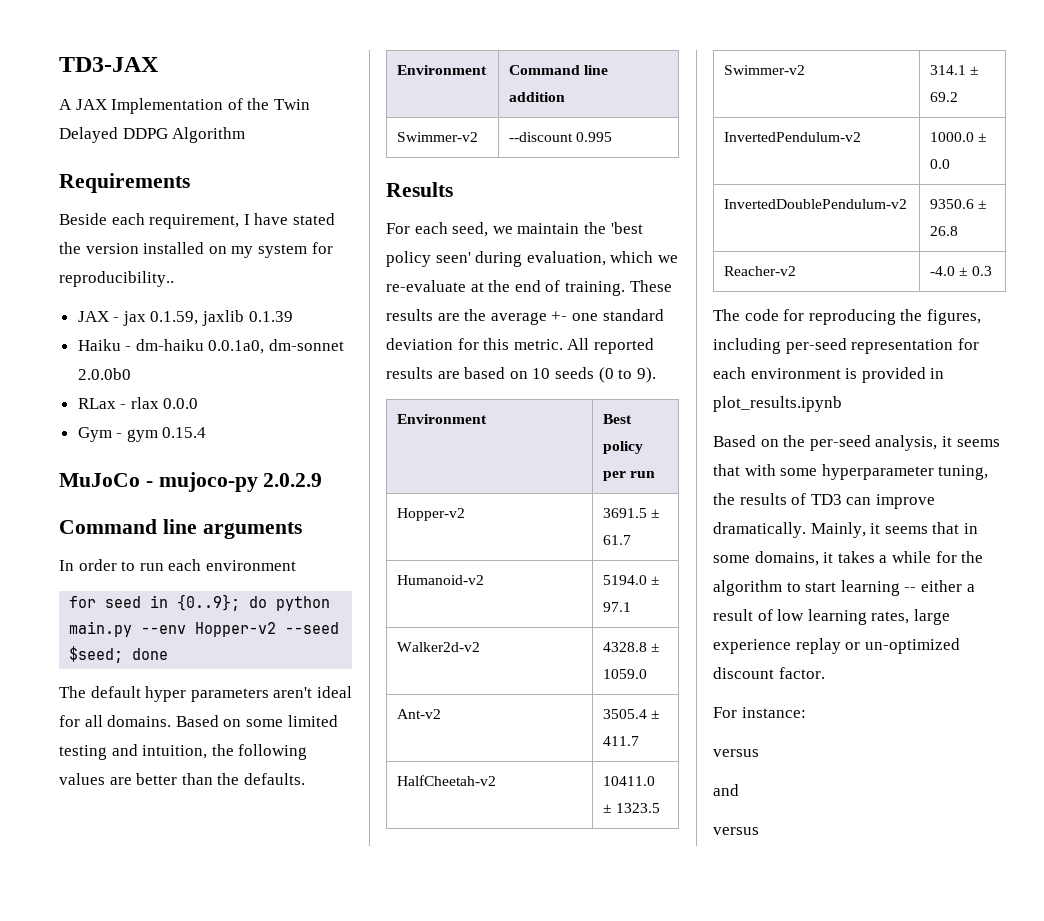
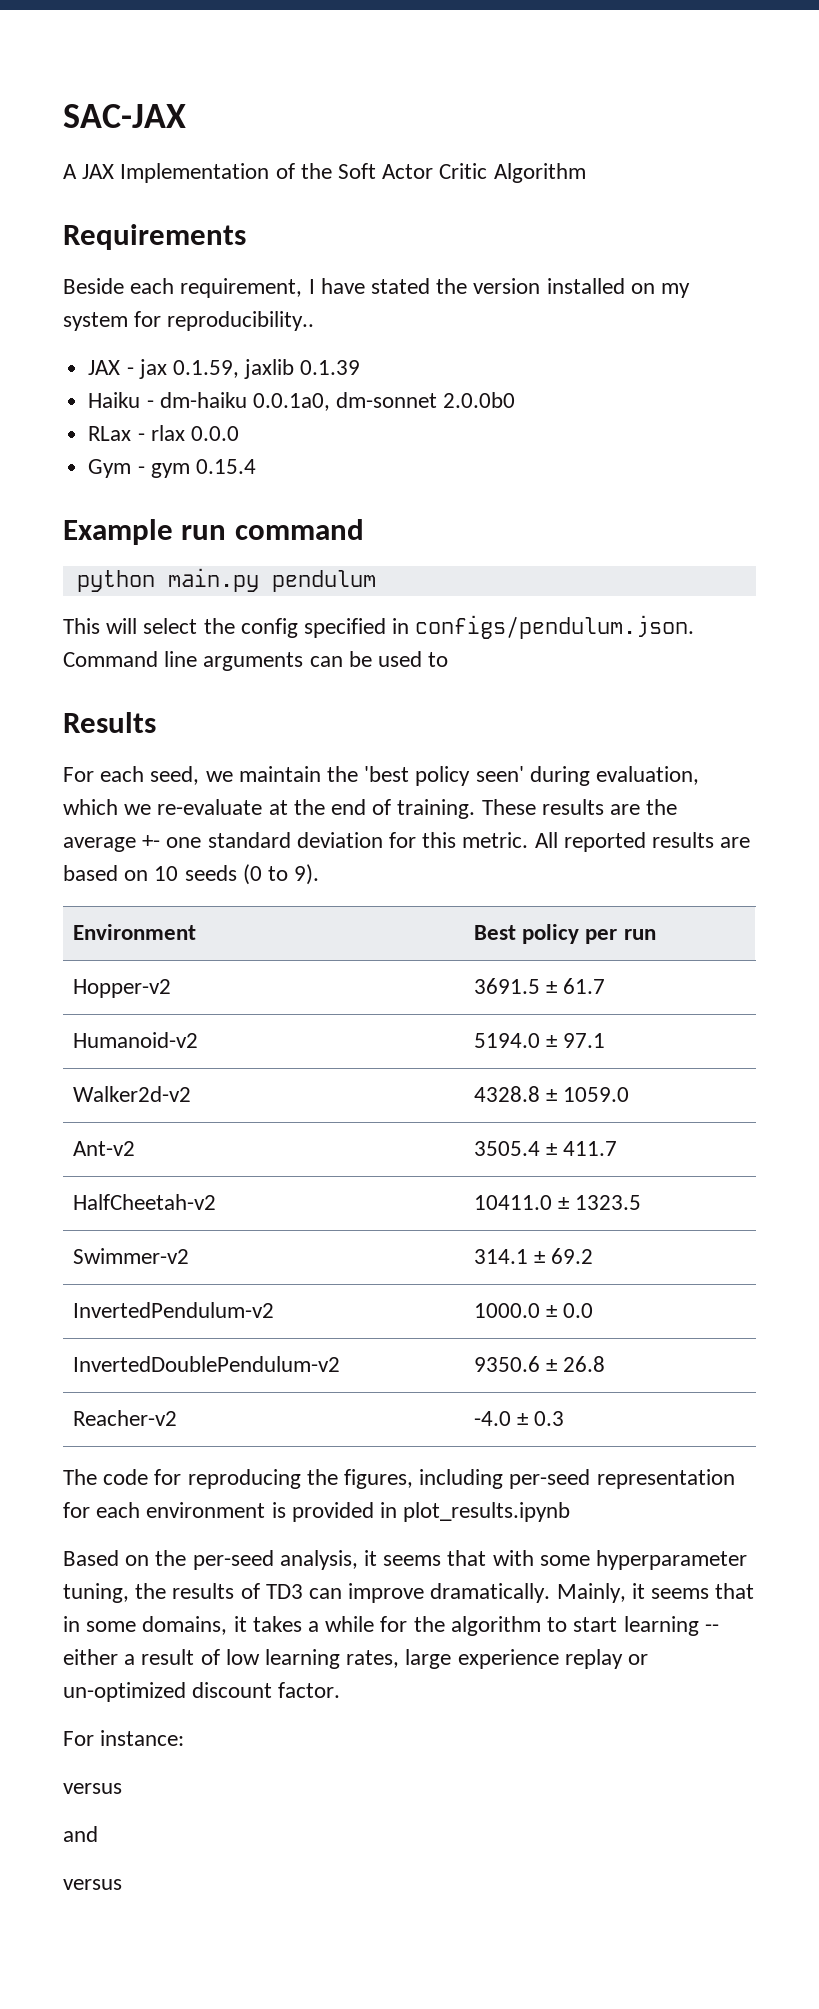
[59,57,159,72] TD3-JAX -> [63,104,186,128] SAC-JAX
[273,99,310,110] [59,127,168,143] Twin Delayed DDPG -> [338,163,488,179] Soft Actor Critic
[59,472,323,492] [59,519,302,539] [59,559,296,571] [69,594,331,611] [69,621,340,637] [69,646,169,663] [59,686,352,702] [59,715,338,727] [59,744,308,760] [59,773,305,785] [397,65,488,75] [509,65,609,75] [509,92,566,102] [397,132,479,142] [509,132,613,142] MuJoCo - mujoco-py 2.0.2.9 // Command line arguments // In order to run each environment // for seed in {0..9}; do python main.py --env Hopper-v2 --seed $seed; done // The default hyper parameters aren't ideal for all domains. Based on some limited testing and intuition, the following values are better than the defaults. // Environment | Command line addition // Swimmer-v2 | --discount 0.995 -> [63,519,364,545] [76,568,376,592] [63,615,695,639] [63,651,449,671] Example run command // python main.py pendulum // This will select the config specified in configs/pendulum.json. Command line arguments can be used to

